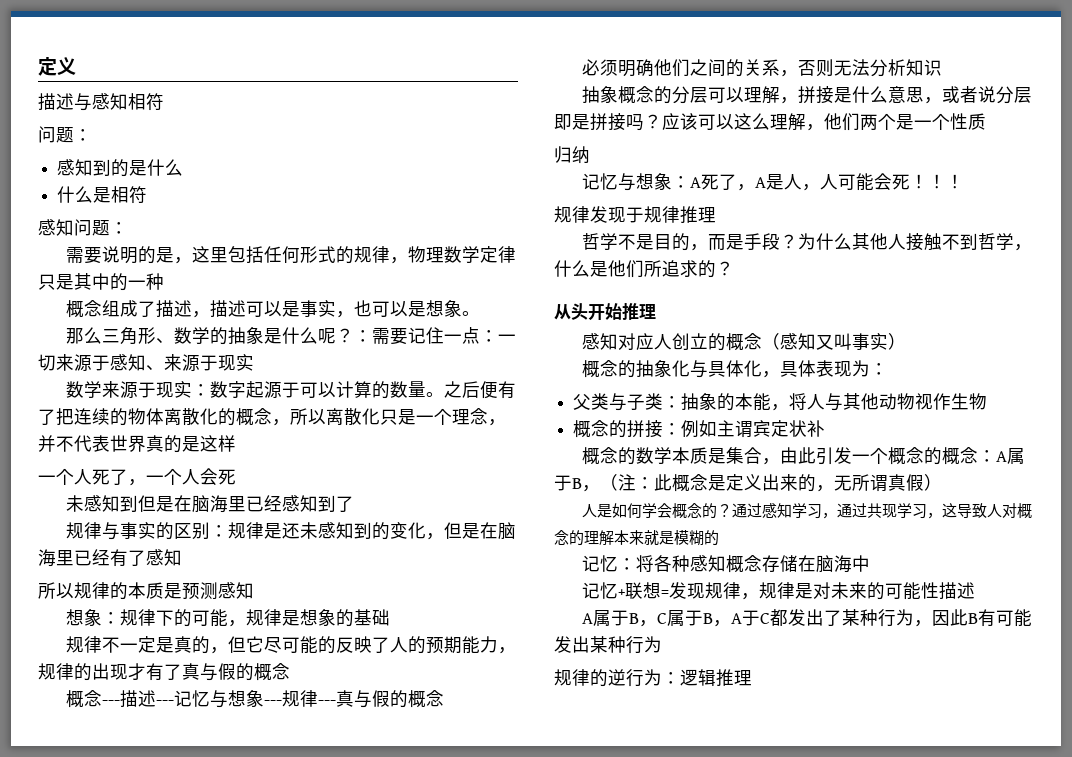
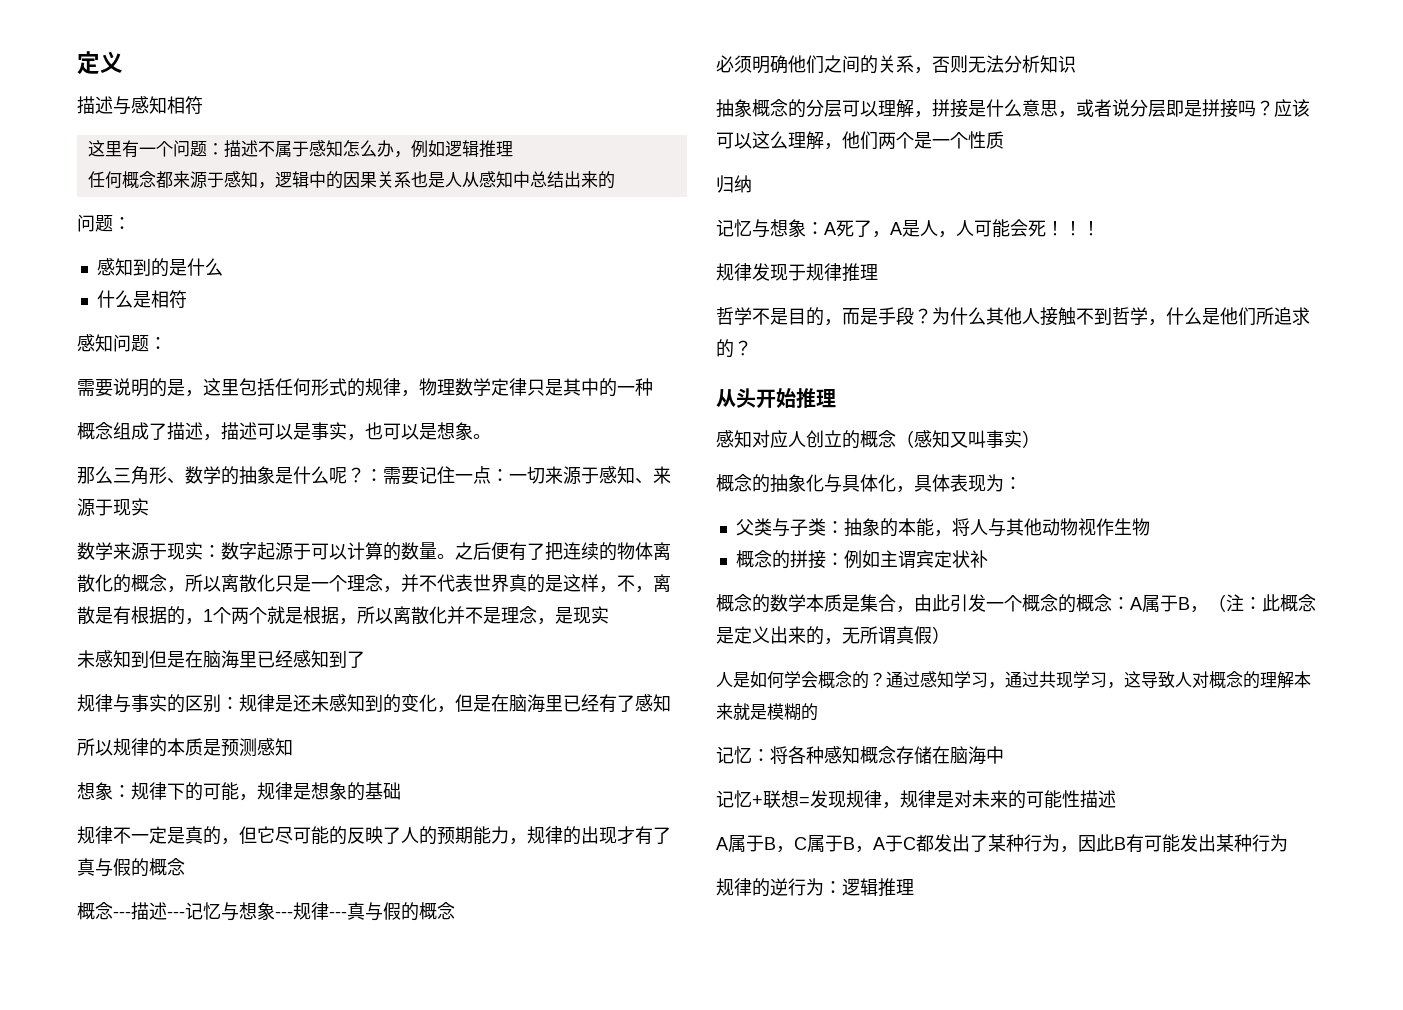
(164, 102) none -> [87,140,513,158] [87,171,615,189] // 这里有一个问题：描述不属于感知怎么办，例如逻辑推理 // 任何概念都来源于感知，逻辑中的因果关系也是人从感知中总结出来的
[38,468,236,486] // 一个人死了，一个人会死 -> [599,574,671,593] [77,606,609,625] ，不，离散是有根据的，1个两个就是根据，所以离散化并不是理念，是现实

